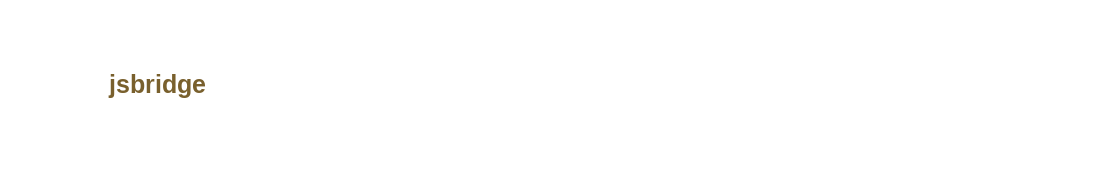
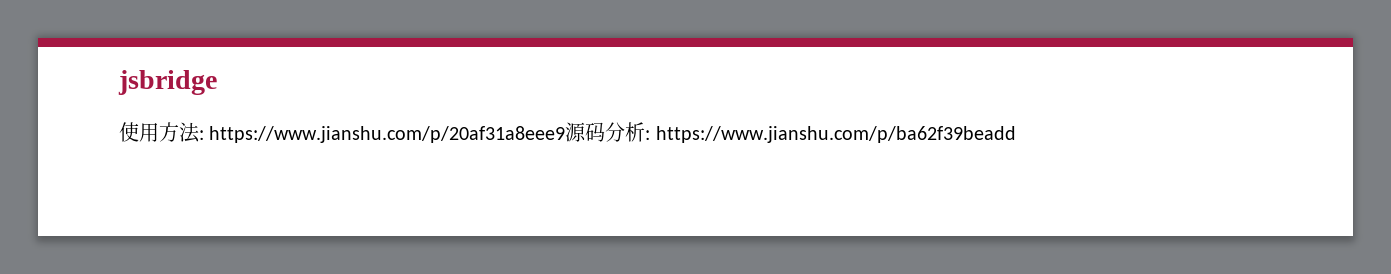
(206, 86) none -> [119,122,1016,143] // 使用方法: https://www.jianshu.com/p/20af31a8eee9源码分析: https://www.jianshu.com/p/ba62f39beadd

